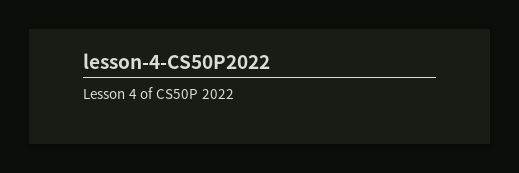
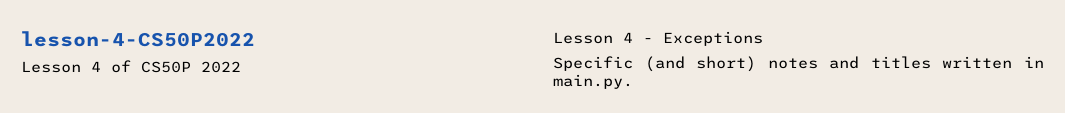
(234, 94) none -> [553,31,763,46] [553,56,1044,72] [553,74,633,89] // Lesson 4 - Exceptions // Specific (and short) notes and titles written in main.py.

